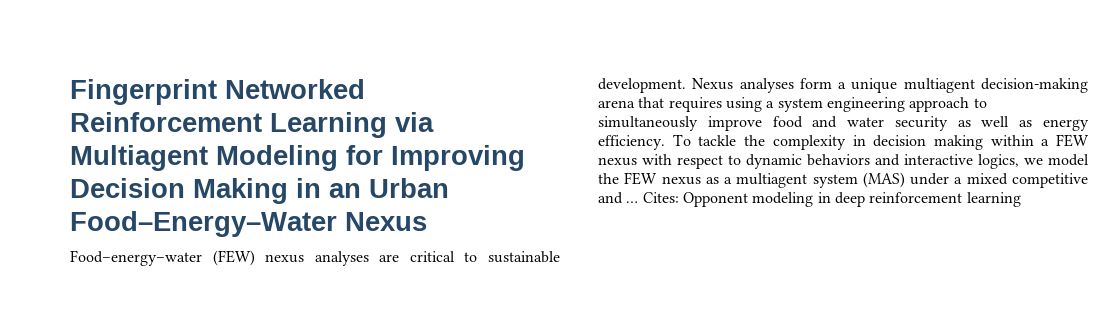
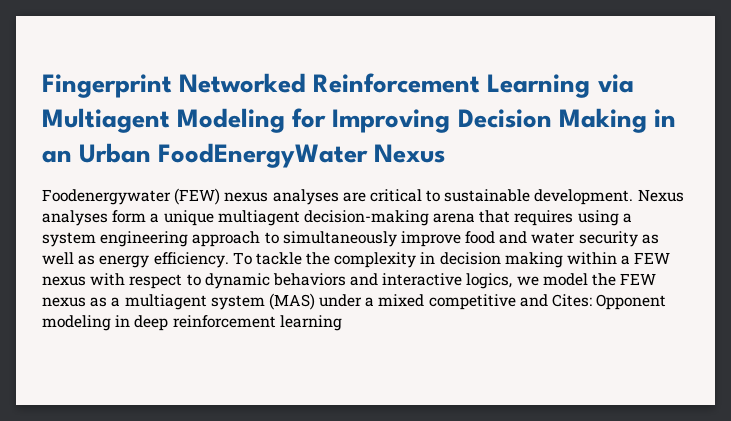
[70,211,337,237] Food–Energy–Water -> [158,143,369,168] FoodEnergyWater
[70,250,202,266] Food–energy–water -> [42,189,171,205] Foodenergywater
[626,201,639,203] … -> (548, 300) none

